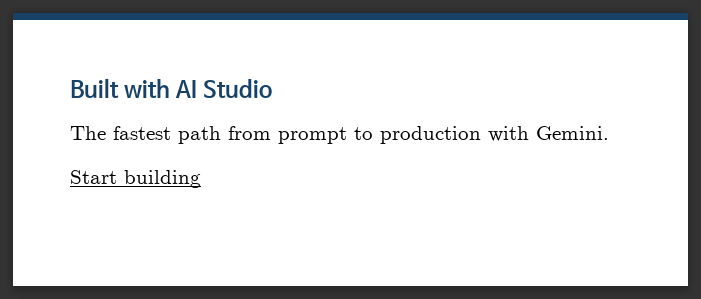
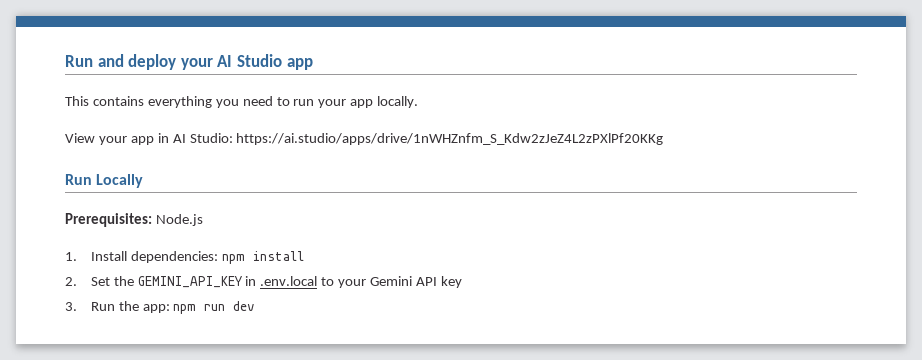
[70,78,273,98] [70,126,609,144] [70,170,201,188] Built with AI Studio // The fastest path from prompt to production with Gemini. // Start building -> [65,54,313,70] [65,96,419,108] [65,133,664,145] [65,174,144,188] [65,213,203,227] [65,251,304,264] [65,276,462,288] [65,301,256,314] Run and deploy your AI Studio app // This contains everything you need to run your app locally. // View your app in AI Studio: https://ai.studio/apps/drive/1nWHZnfm_S_Kdw2zJeZ4L2zPXlPf20KKg // Run Locally // Prerequisites: Node.js // 1. Install dependencies: npm install // 2. Set the GEMINI_API_KEY in .env.local to your Gemini API key // 3. Run the app: npm run dev

